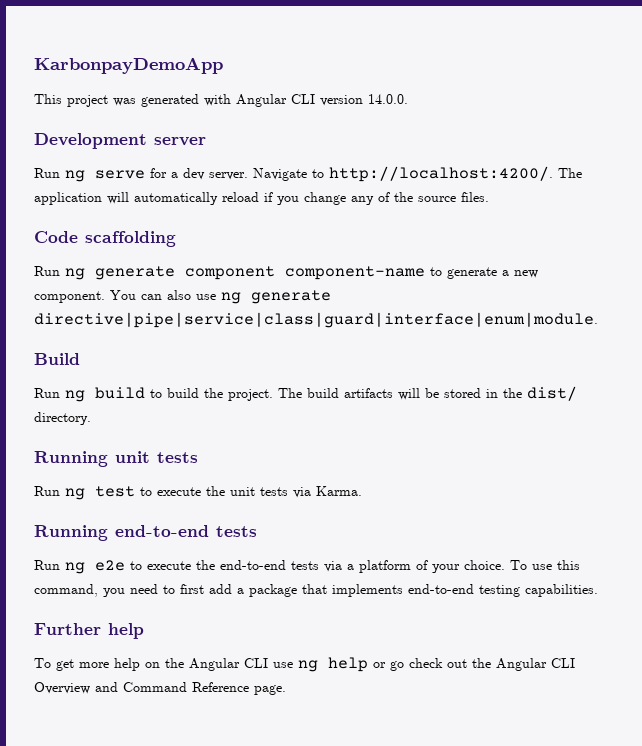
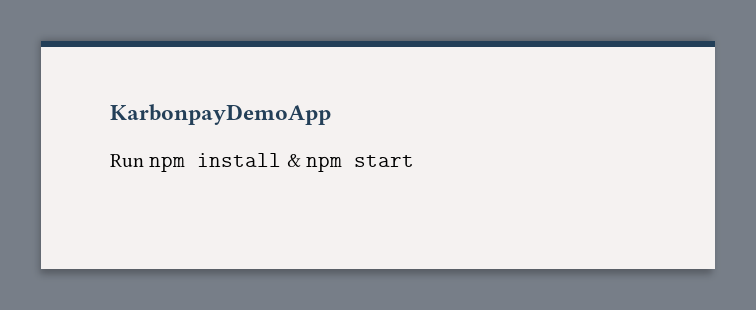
[34,94,408,107] [34,133,206,149] [34,166,582,182] [34,192,489,205] [34,231,176,247] [34,266,538,280] [34,290,331,304] [34,312,598,328] [34,353,80,365] [34,386,577,402] [34,412,91,425] [34,451,198,467] [34,486,362,500] [34,525,257,541] [34,560,580,574] [34,584,598,597] [34,623,144,639] [34,657,575,672] [34,682,286,695] This project was generated with Angular CLI version 14.0.0. // Development server // Run ng serve for a dev server. Navigate to http://localhost:4200/. The application will automatically reload if you change any of the source files. // Code scaffolding // Run ng generate component component-name to generate a new component. You can also use ng generate directive|pipe|service|class|guard|interface|enum|module. // Build // Run ng build to build the project. The build artifacts will be stored in the dist/ directory. // Running unit tests // Run ng test to execute the unit tests via Karma. // Running end-to-end tests // Run ng e2e to execute the end-to-end tests via a platform of your choice. To use this command, you need to first add a package that implements end-to-end testing capabilities. // Further help // To get more help on the Angular CLI use ng help or go check out the Angular CLI Overview and Command Reference page. -> [110,153,415,172] Run npm install & npm start

